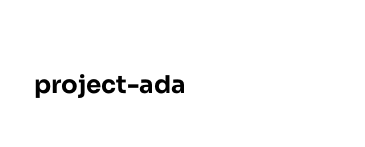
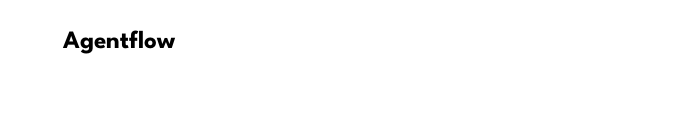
[34,74,186,99] project-ada -> [62,30,176,54] Agentflow

